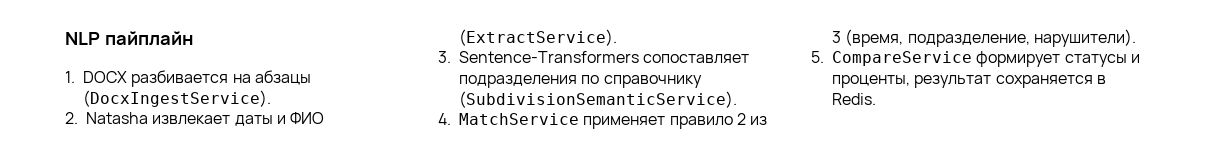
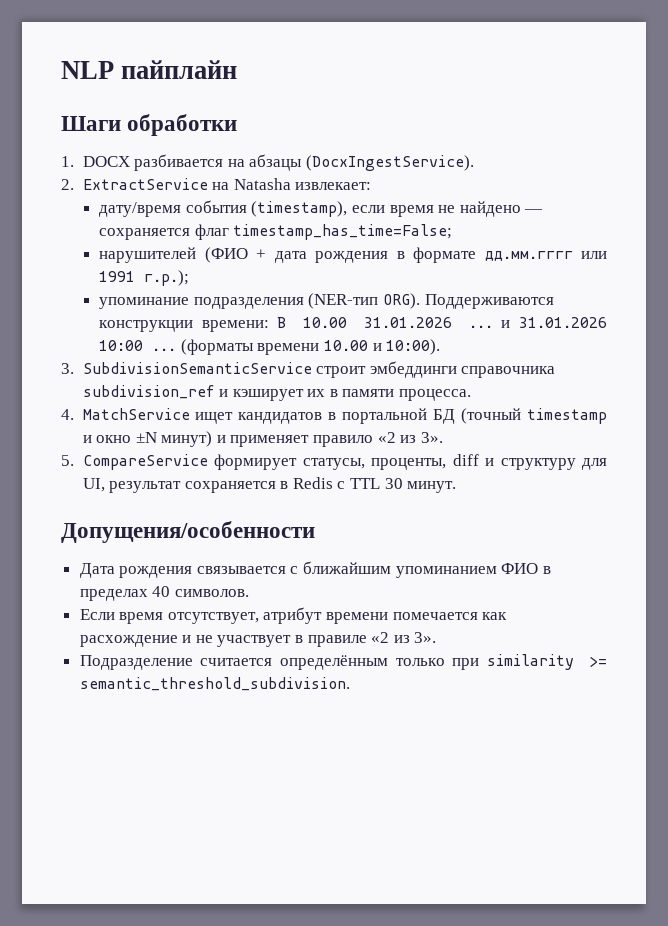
(194, 38) none -> [61,114,238,136] // Шаги обработки
[86,112,325,126] [459,29,617,46] [438,51,750,64] [459,75,702,88] [459,91,737,108] [438,113,768,129] [832,29,1136,47] [811,51,1140,67] [832,75,1106,88] [832,93,876,105] Natasha извлекает даты и ФИО (ExtractService). // 3. Sentence-Transformers сопоставляет подразделения по справочнику (SubdivisionSemanticService). // 4. MatchService применяет правило 2 из 3 (время, подразделение, нарушители). // 5. CompareService формирует статусы и проценты, результат сохраняется в Redis. -> [82,178,372,190] [99,200,544,217] [99,224,453,240] [99,247,607,263] [99,270,190,286] [99,293,554,309] [99,317,607,332] [99,339,441,355] [61,361,556,378] [82,385,472,401] [61,408,607,424] [82,431,443,447] [61,454,607,470] [82,477,457,493] [61,521,315,543] [79,561,551,578] [79,586,249,601] [79,607,508,624] [79,632,437,647] [79,654,607,670] [79,677,350,691] ExtractService на Natasha извлекает: // дату/время события (timestamp), если время не найдено — сохраняется флаг timestamp_has_time=False; // нарушителей (ФИО + дата рождения в формате дд.мм.гггг или 1991 г.р.); // упоминание подразделения (NER-тип ORG). Поддерживаются конструкции времени: В 10.00 31.01.2026 ... и 31.01.2026 10:00 ... (форматы времени 10.00 и 10:00). // 3. SubdivisionSemanticService строит эмбеддинги справочника subdivision_ref и кэширует их в памяти процесса. // 4. MatchService ищет кандидатов в портальной БД (точный timestamp и окно ±N минут) и применяет правило «2 из 3». // 5. CompareService формирует статусы, проценты, diff и структуру для UI, результат сохраняется в Redis с TTL 30 минут. // Допущения/особенности // Дата рождения связывается с ближайшим упоминанием ФИО в пределах 40 символов. // Если время отсутствует, атрибут времени помечается как расхождение и не участвует в правиле «2 из 3». // Подразделение считается определённым только при similarity >= semantic_threshold_subdivision.

